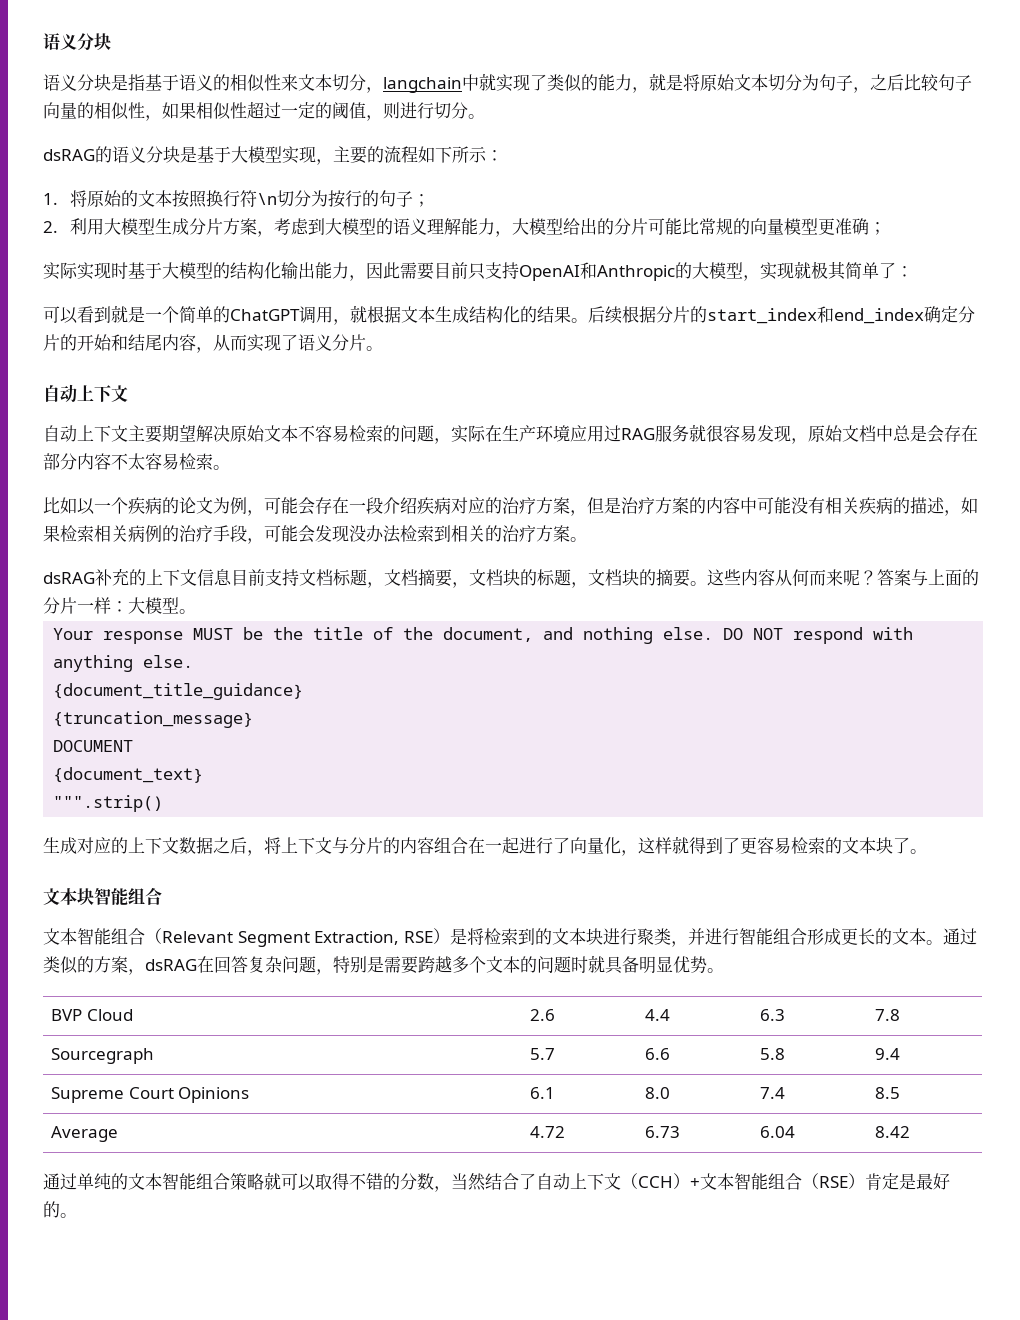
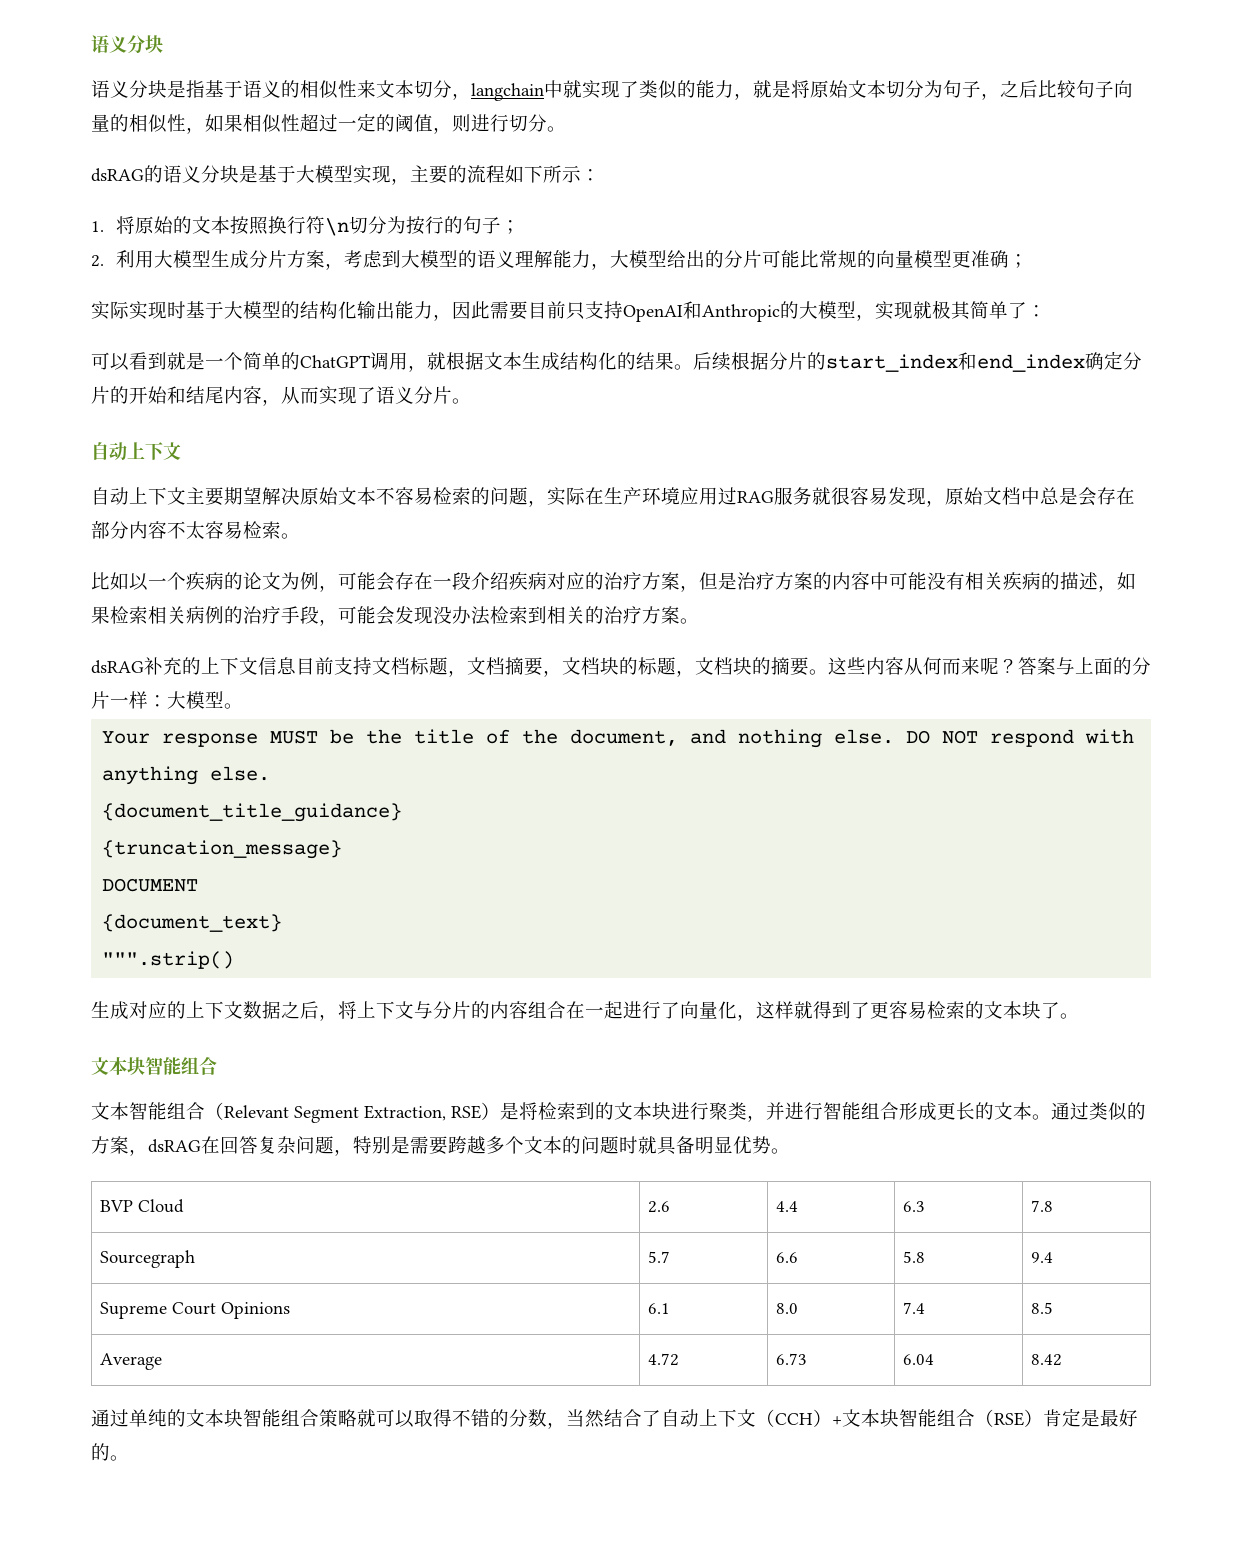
(162, 1181) none -> [224,1409,243,1427] 块
(734, 1181) none -> [880,1409,899,1427] 块

